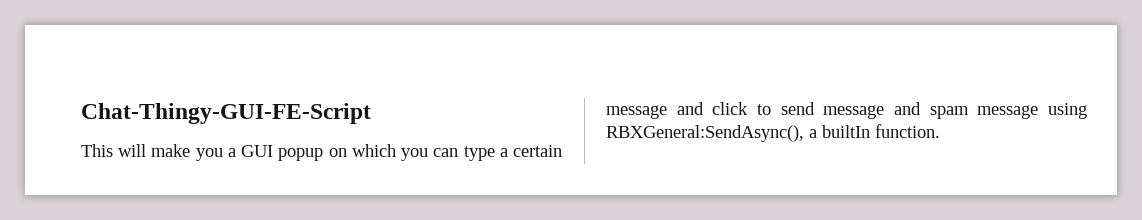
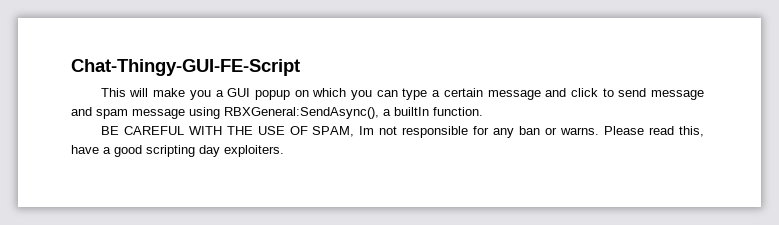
(940, 131) none -> [100,126,704,138] [71,145,284,157] // BE CAREFUL WITH THE USE OF SPAM, Im not responsible for any ban or warns. Please read this, have a good scripting day exploiters.

